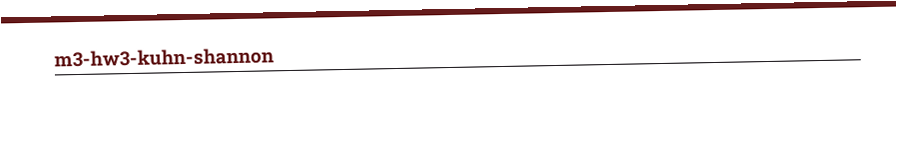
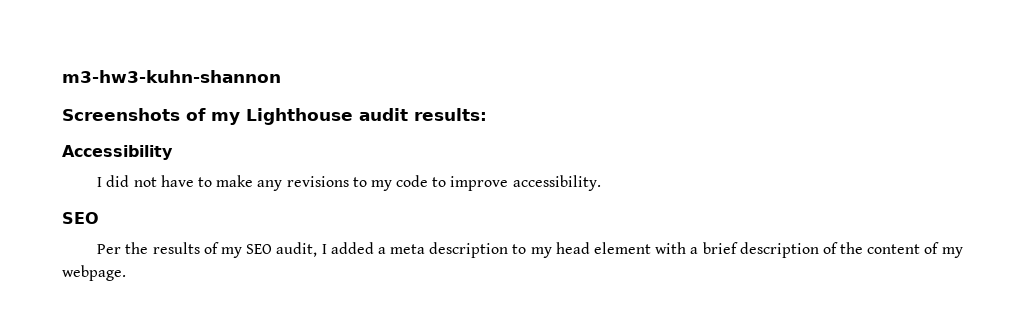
(274, 57) none -> [62,108,487,125] [62,145,173,160] [97,175,601,191] [62,212,99,224] [97,242,963,258] [62,265,126,281] // Screenshots of my Lighthouse audit results: // Accessibility // I did not have to make any revisions to my code to improve accessibility. // SEO // Per the results of my SEO audit, I added a meta description to my head element with a brief description of the content of my webpage.

